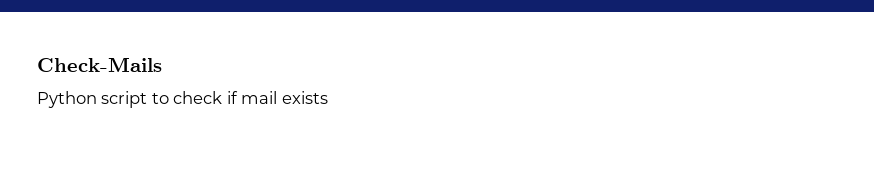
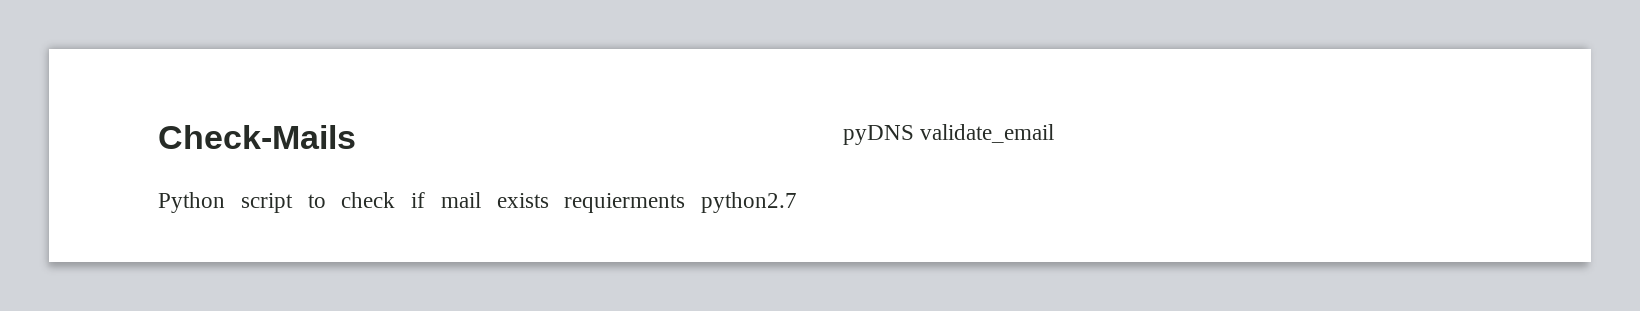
(328, 97) none -> [564,192,797,213] [843,124,1055,145] requierments python2.7 pyDNS validate_email

